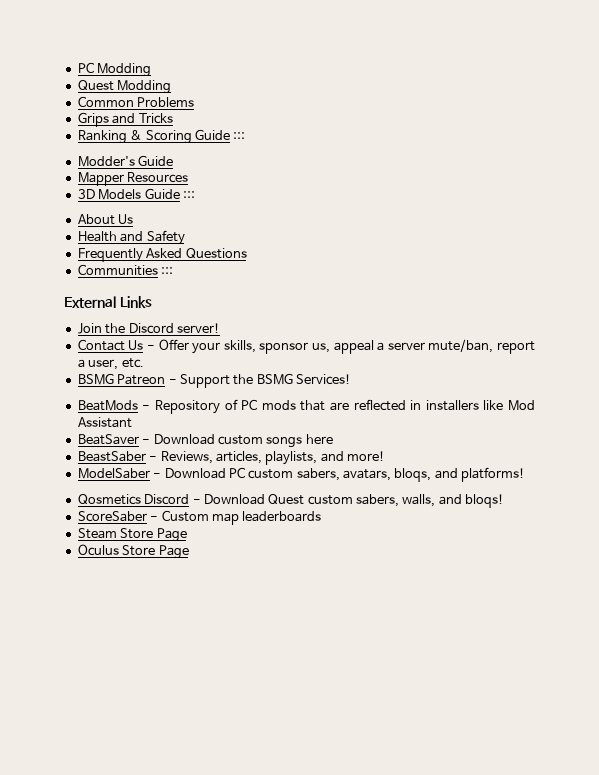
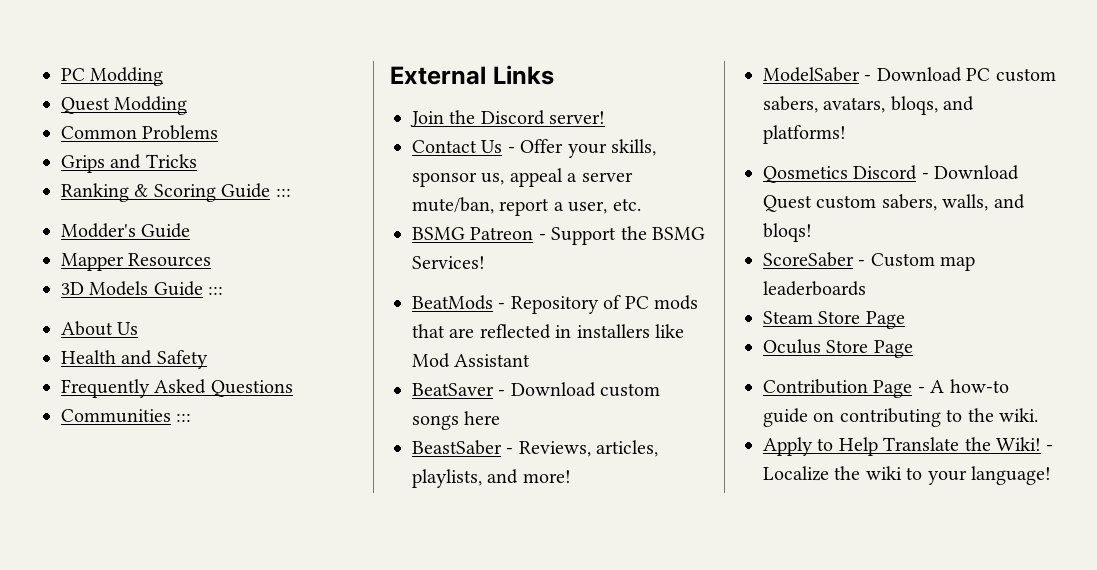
(189, 552) none -> [763,379,1009,398] [763,408,1038,427] [763,437,1054,456] [763,466,1051,485] // Contribution Page - A how-to guide on contributing to the wiki. // Apply to Help Translate the Wiki! - Localize the wiki to your language!

